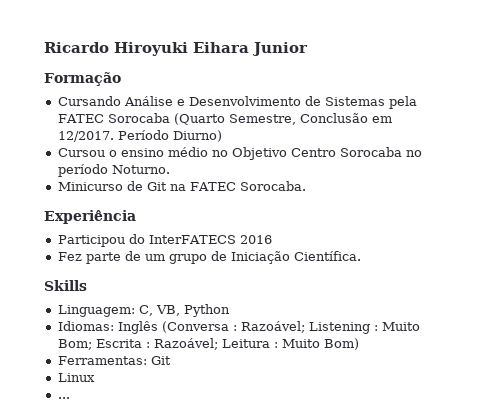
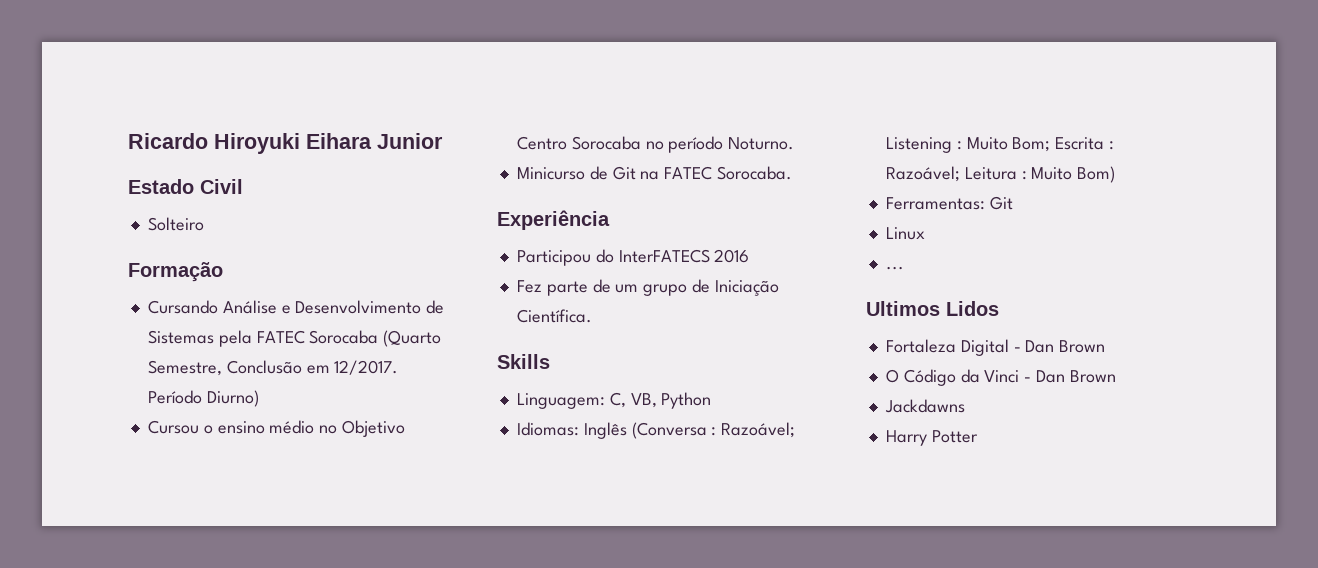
(308, 49) none -> [128,179,243,194] [147,217,204,231] // Estado Civil // Solteiro
(70, 398) none -> [866,301,999,316] [885,339,1106,356] [885,369,1116,386] [884,399,965,413] [885,430,978,446] // Ultimos Lidos // Fortaleza Digital - Dan Brown // O Código da Vinci - Dan Brown // Jackdawns // Harry Potter

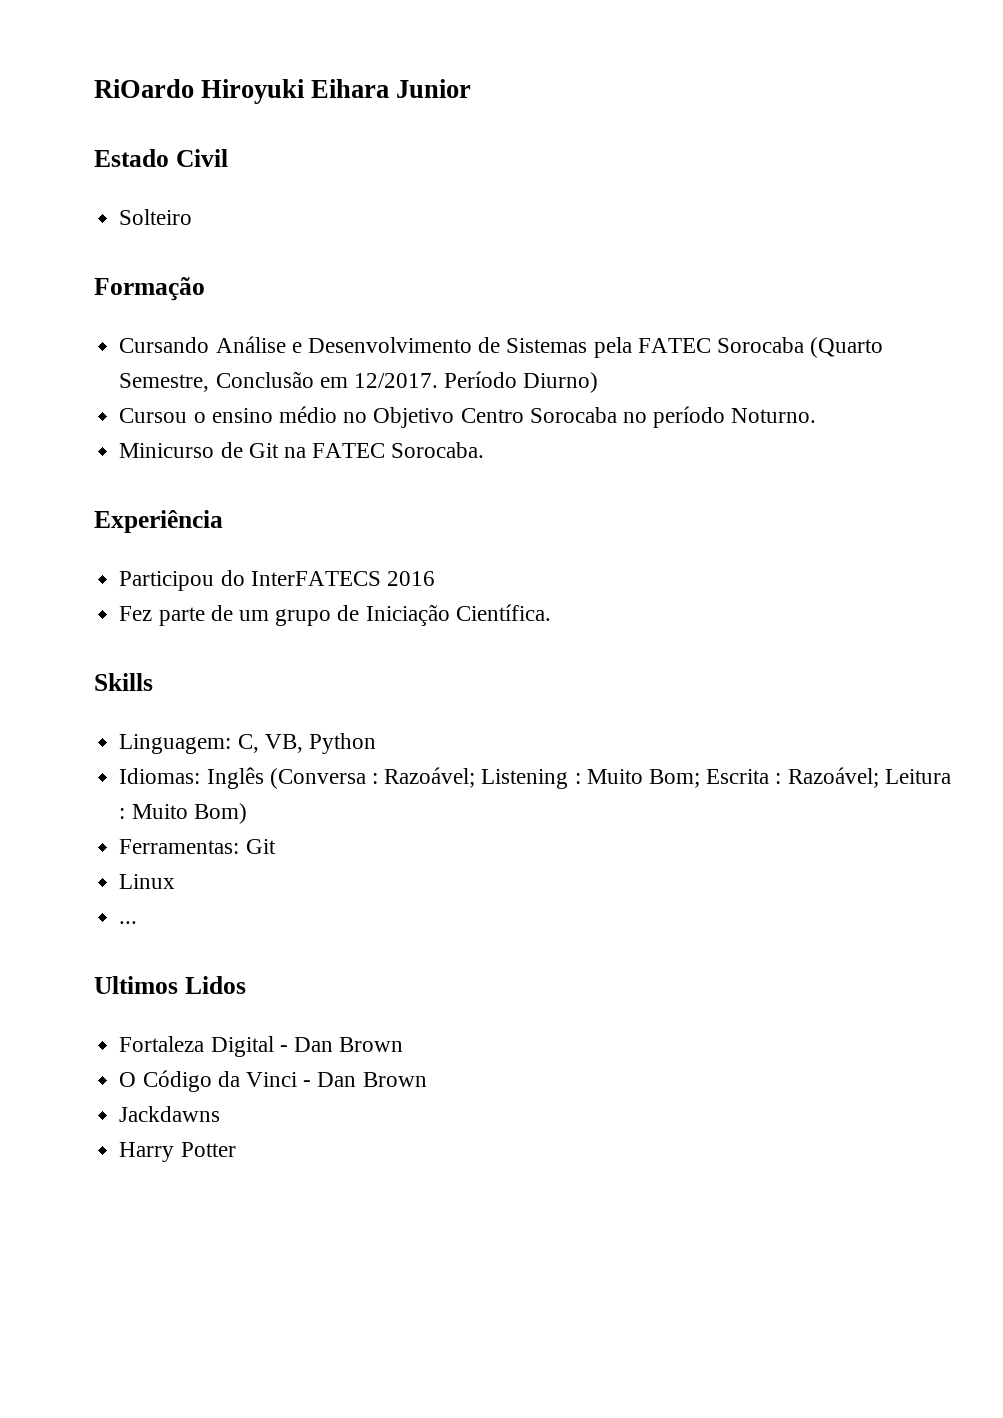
[128,133,208,149] Ricardo -> [94,79,194,98] RiOardo

